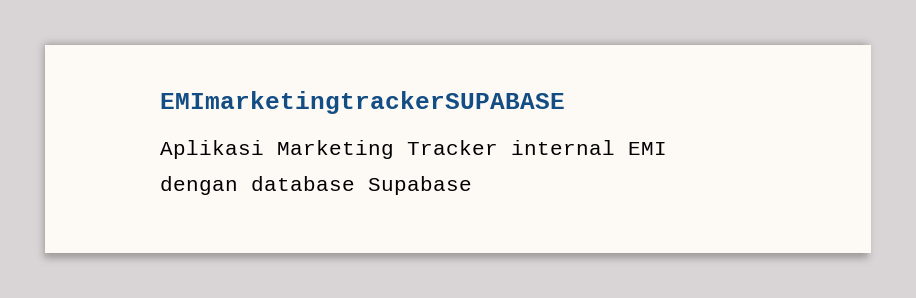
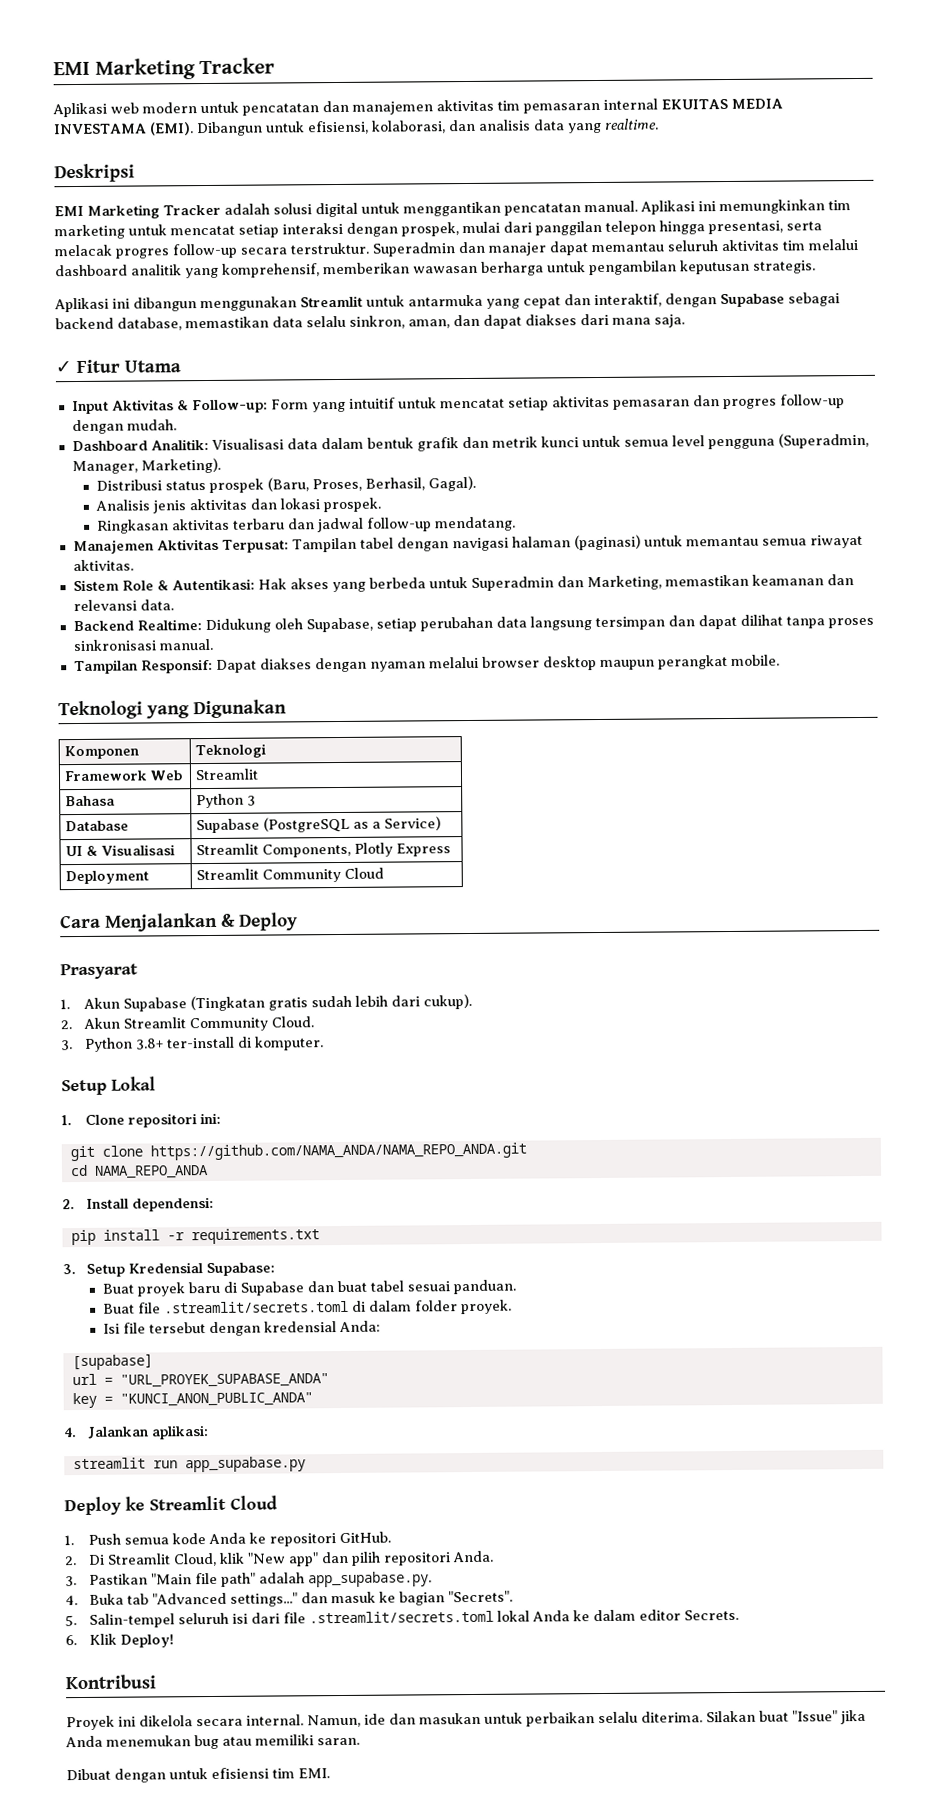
[160,91,565,114] [160,140,667,159] [160,176,472,195] EMImarketingtrackerSUPABASE // Aplikasi Marketing Tracker internal EMI dengan database Supabase -> [53,57,276,80] [52,98,783,118] [53,118,659,137] [54,163,135,183] [54,199,851,219] [54,220,822,240] [54,238,858,259] [55,259,816,279] [54,292,840,313] [55,313,685,331] [55,359,182,374] [71,394,845,415] [71,419,177,435] [71,432,869,452] [71,457,221,475] [96,475,477,493] [95,497,382,514] [97,516,517,534] [72,534,863,555] [72,559,134,572] [72,574,854,593] [72,599,174,612] [72,614,874,634] [72,638,214,652] [73,654,780,675] [58,699,288,720] [64,745,140,760] [195,743,267,759] [64,770,184,782] [195,768,260,781] [65,795,116,807] [196,793,257,809] [65,820,130,832] [196,816,442,834] [65,844,176,857] [196,842,452,858] [65,870,150,885] [196,867,385,883] [60,912,299,932] [60,963,138,980] [60,993,473,1012] [60,1016,315,1032] [61,1036,325,1052] [61,1076,156,1096] [61,1112,222,1128] [69,1142,527,1162] [69,1164,209,1179] [62,1196,215,1212] [70,1228,320,1246] [62,1262,276,1277] [102,1279,517,1297] [103,1299,513,1315] [103,1320,382,1337] [71,1353,153,1371] [71,1373,329,1388] [71,1392,313,1409] [63,1425,210,1440] [72,1456,306,1473] [64,1495,278,1516] [64,1531,392,1547] [64,1550,495,1567] [65,1571,433,1588] [65,1590,514,1607] [65,1609,740,1628] [65,1633,175,1648] [65,1674,156,1690] [66,1709,866,1731] [65,1734,360,1750] [66,1767,330,1783] EMI Marketing Tracker // Aplikasi web modern untuk pencatatan dan manajemen aktivitas tim pemasaran internal EKUITAS MEDIA INVESTAMA (EMI). Dibangun untuk efisiensi, kolaborasi, dan analisis data yang realtime. // Deskripsi // EMI Marketing Tracker adalah solusi digital untuk menggantikan pencatatan manual. Aplikasi ini memungkinkan tim marketing untuk mencatat setiap interaksi dengan prospek, mulai dari panggilan telepon hingga presentasi, serta melacak progres follow-up secara terstruktur. Superadmin dan manajer dapat memantau seluruh aktivitas tim melalui dashboard analitik yang komprehensif, memberikan wawasan berharga untuk pengambilan keputusan strategis. // Aplikasi ini dibangun menggunakan Streamlit untuk antarmuka yang cepat dan interaktif, dengan Supabase sebagai backend database, memastikan data selalu sinkron, aman, dan dapat diakses dari mana saja. // ✓ Fitur Utama // Input Aktivitas & Follow-up: Form yang intuitif untuk mencatat setiap aktivitas pemasaran dan progres follow-up dengan mudah. // Dashboard Analitik: Visualisasi data dalam bentuk grafik dan metrik kunci untuk semua level pengguna (Superadmin, Manager, Marketing). // Distribusi status prospek (Baru, Proses, Berhasil, Gagal). // Analisis jenis aktivitas dan lokasi prospek. // Ringkasan aktivitas terbaru dan jadwal follow-up mendatang. // Manajemen Aktivitas Terpusat: Tampilan tabel dengan navigasi halaman (paginasi) untuk memantau semua riwayat aktivitas. // Sistem Role & Autentikasi: Hak akses yang berbeda untuk Superadmin dan Marketing, memastikan keamanan dan relevansi data. // Backend Realtime: Didukung oleh Supabase, setiap perubahan data langsung tersimpan dan dapat dilihat tanpa proses sinkronisasi manual. // Tampilan Responsif: Dapat diakses dengan nyaman melalui browser desktop maupun perangkat mobile. // Teknologi yang Digunakan // Komponen | Teknologi // Framework Web | Streamlit // Bahasa | Python 3 // Database | Supabase (PostgreSQL as a Service) // UI & Visualisasi | Streamlit Components, Plotly Express // Deployment | Streamlit Community Cloud // Cara Menjalankan & Deploy // Prasyarat // 1. Akun Supabase (Tingkatan gratis sudah lebih dari cukup). // 2. Akun Streamlit Community Cloud. // 3. Python 3.8+ ter-install di komputer. // Setup Lokal // 1. Clone repositori ini: // git clone https://github.com/NAMA_ANDA/NAMA_REPO_ANDA.git // cd NAMA_REPO_ANDA // 2. Install dependensi: // pip install -r requirements.txt // 3. Setup Kredensial Supabase: // Buat proyek baru di Supabase dan buat tabel sesuai panduan. // Buat file .streamlit/secrets.toml di dalam folder proyek. // Isi file tersebut dengan kredensial Anda: // [supabase] // url = "URL_PROYEK_SUPABASE_ANDA" // key = "KUNCI_ANON_PUBLIC_ANDA" // 4. Jalankan aplikasi: // streamlit run app_supabase.py // Deploy ke Streamlit Cloud // 1. Push semua kode Anda ke repositori GitHub. // 2. Di Streamlit Cloud, klik "New app" dan pilih repositori Anda. // 3. Pastikan "Main file path" adalah app_supabase.py. // 4. Buka tab "Advanced settings..." dan masuk ke bagian "Secrets". // 5. Salin-tempel seluruh isi dari file .streamlit/secrets.toml lokal Anda ke dalam editor Secrets. // 6. Klik Deploy! // Kontribusi // Proyek ini dikelola secara internal. Namun, ide dan masukan untuk perbaikan selalu diterima. Silakan buat "Issue" jika Anda menemukan bug atau memiliki saran. // Dibuat dengan untuk efisiensi tim EMI.

